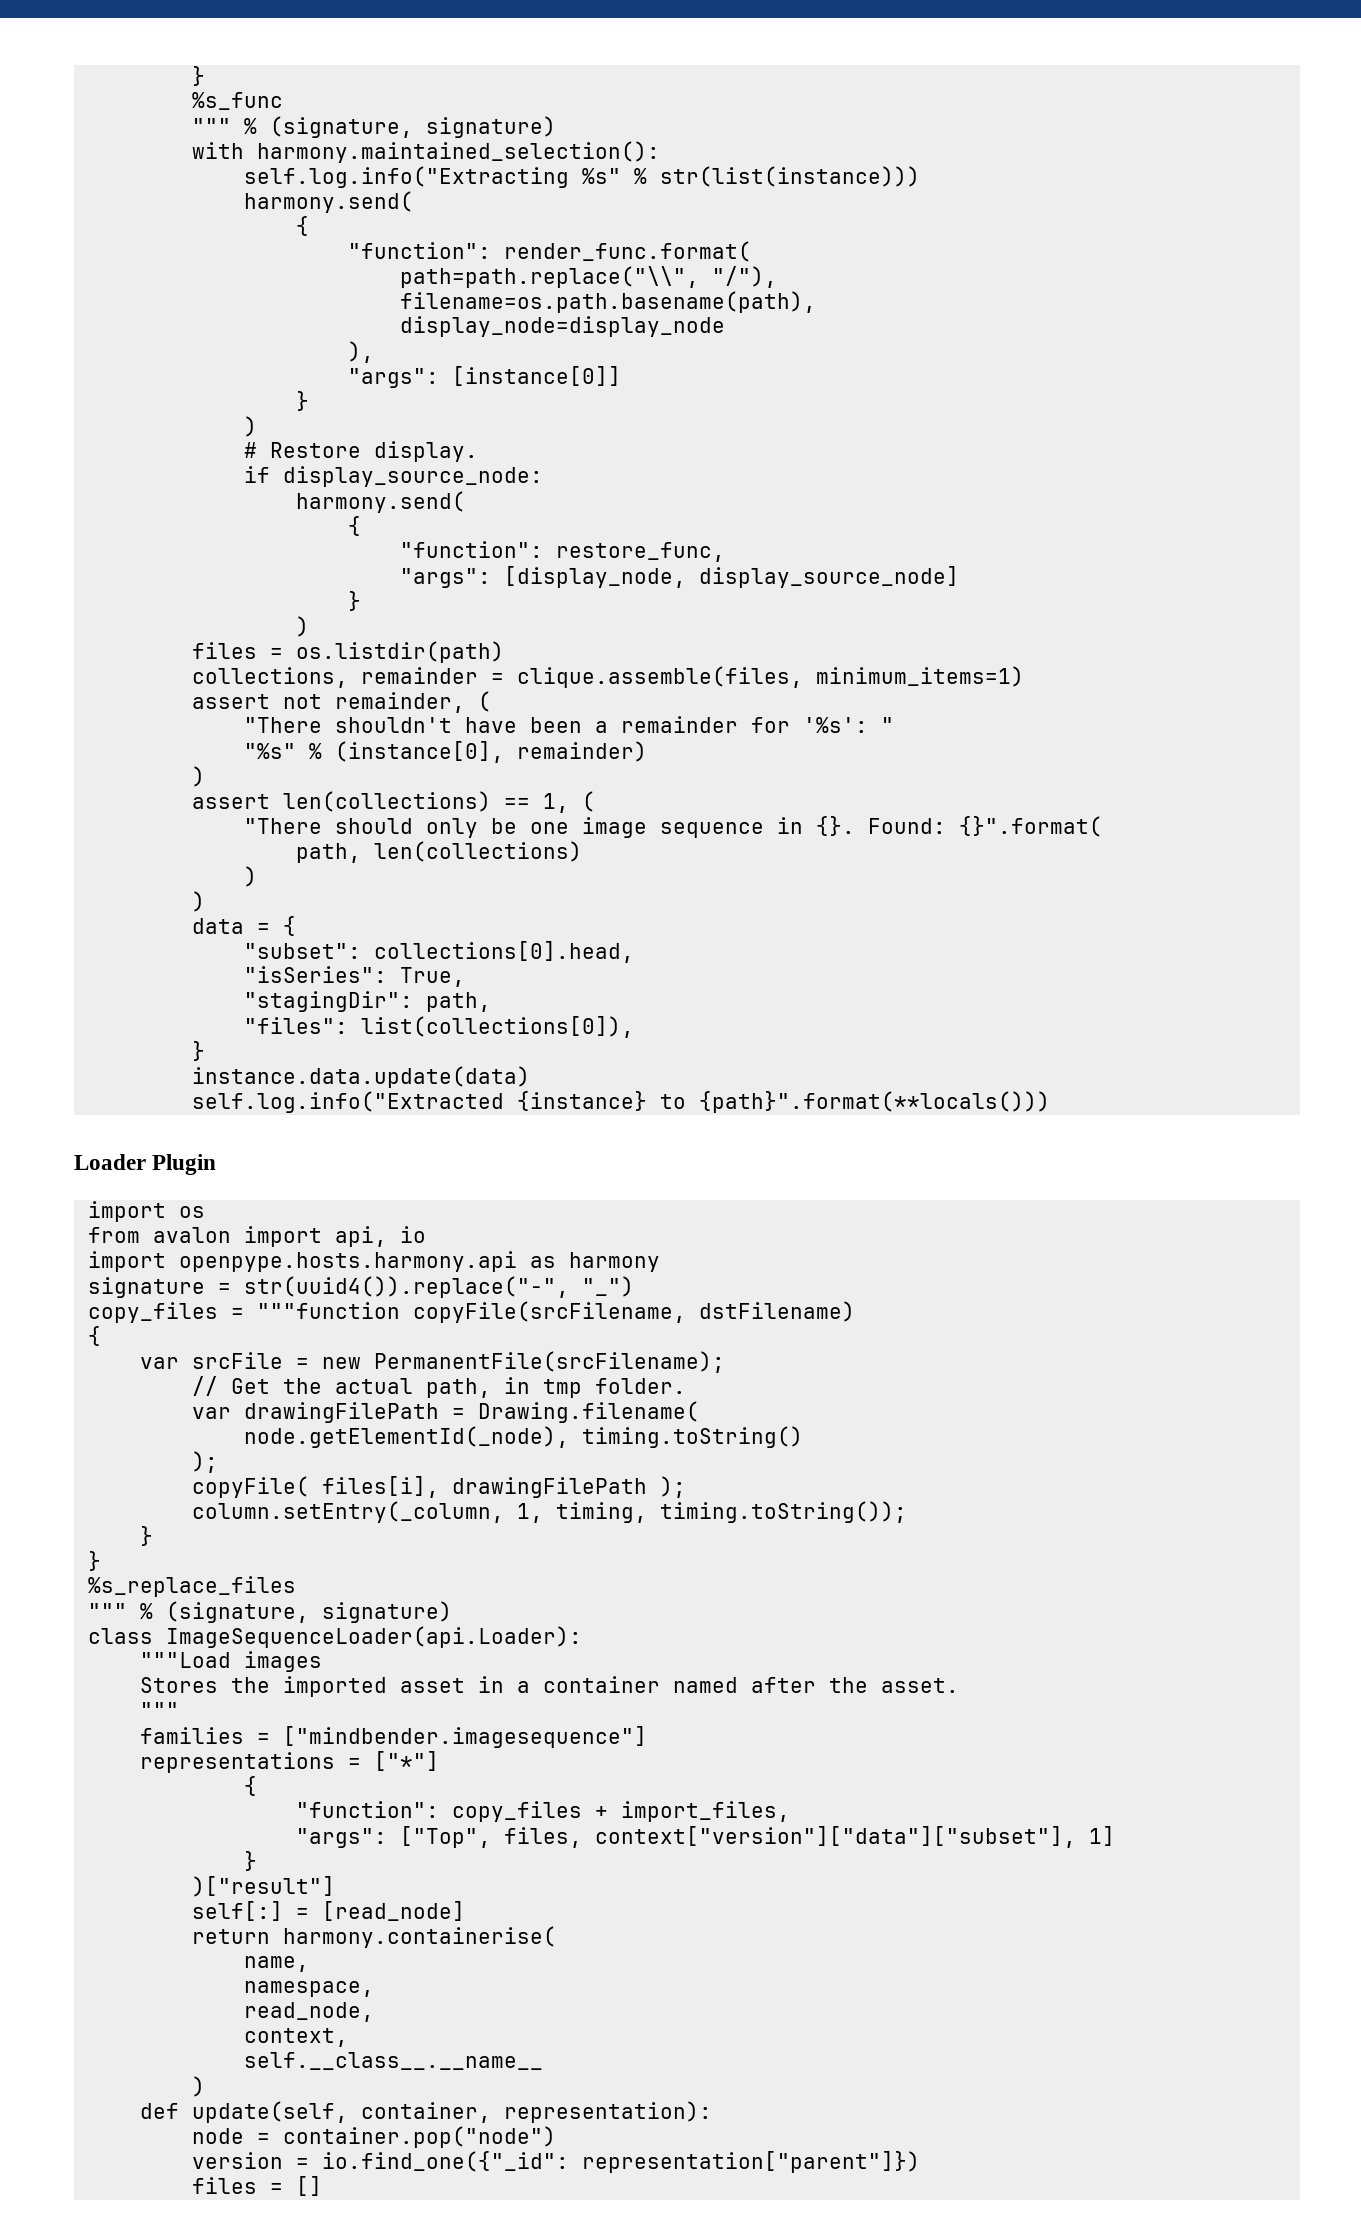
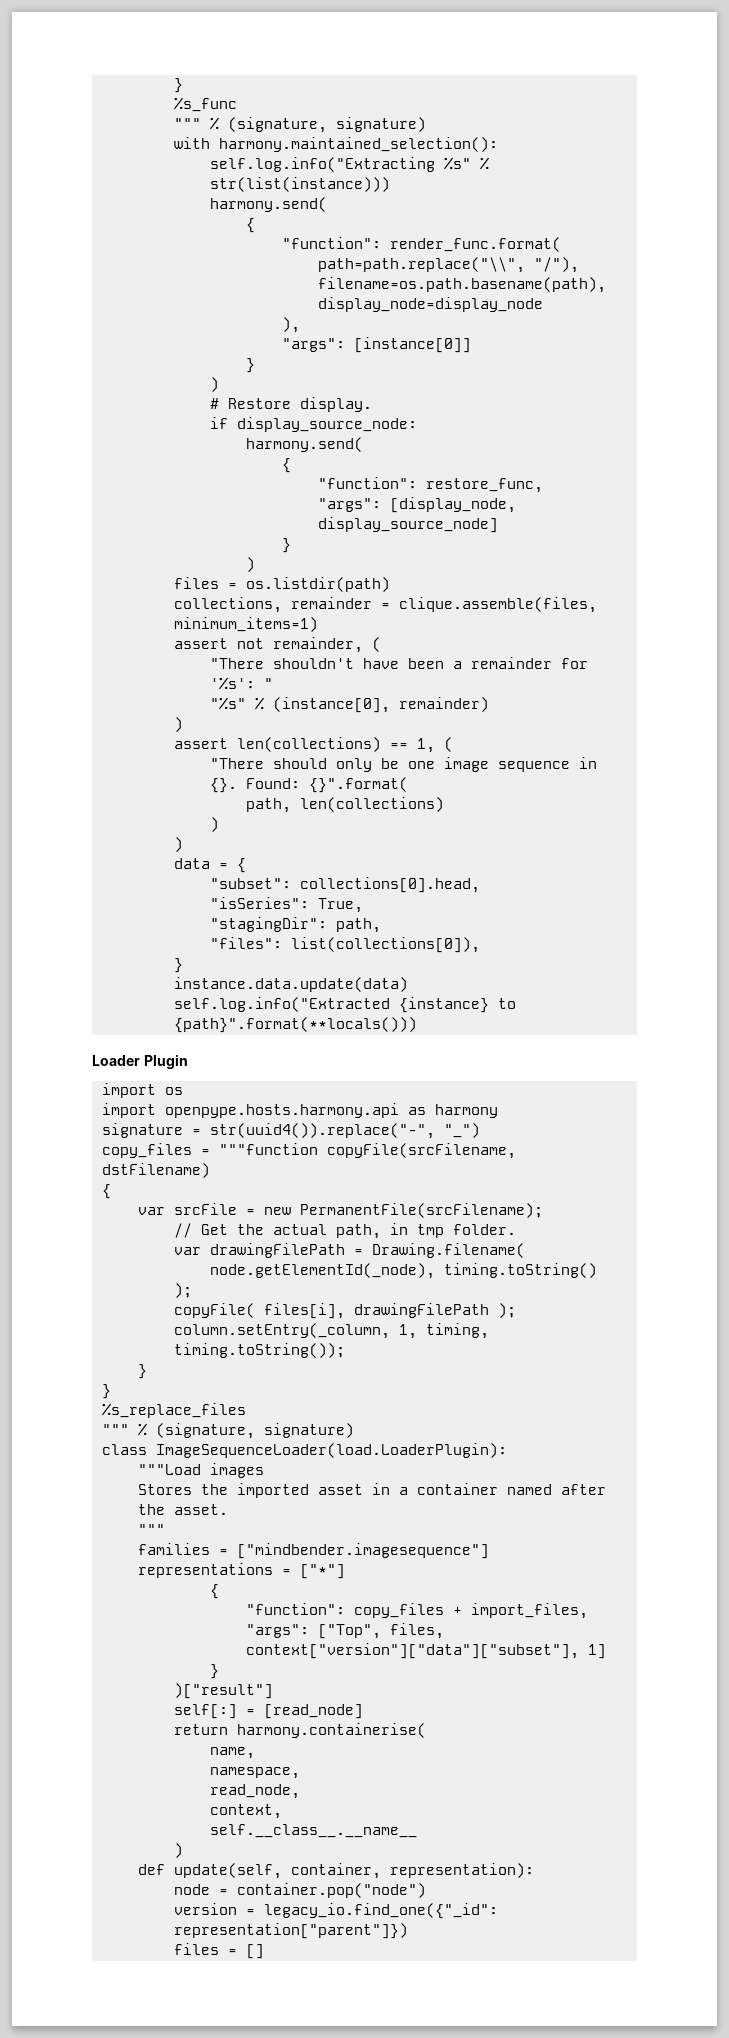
[87,1226,426,1247] // from avalon import api, io -> (183, 1091) none
[165,1626,582,1648] ImageSequenceLoader(api.Loader): -> [155,1443,507,1458] ImageSequenceLoader(load.LoaderPlugin):
[321,2151,569,2172] io.find_one({"_id": -> [263,1903,498,1919] legacy_io.find_one({"_id":

